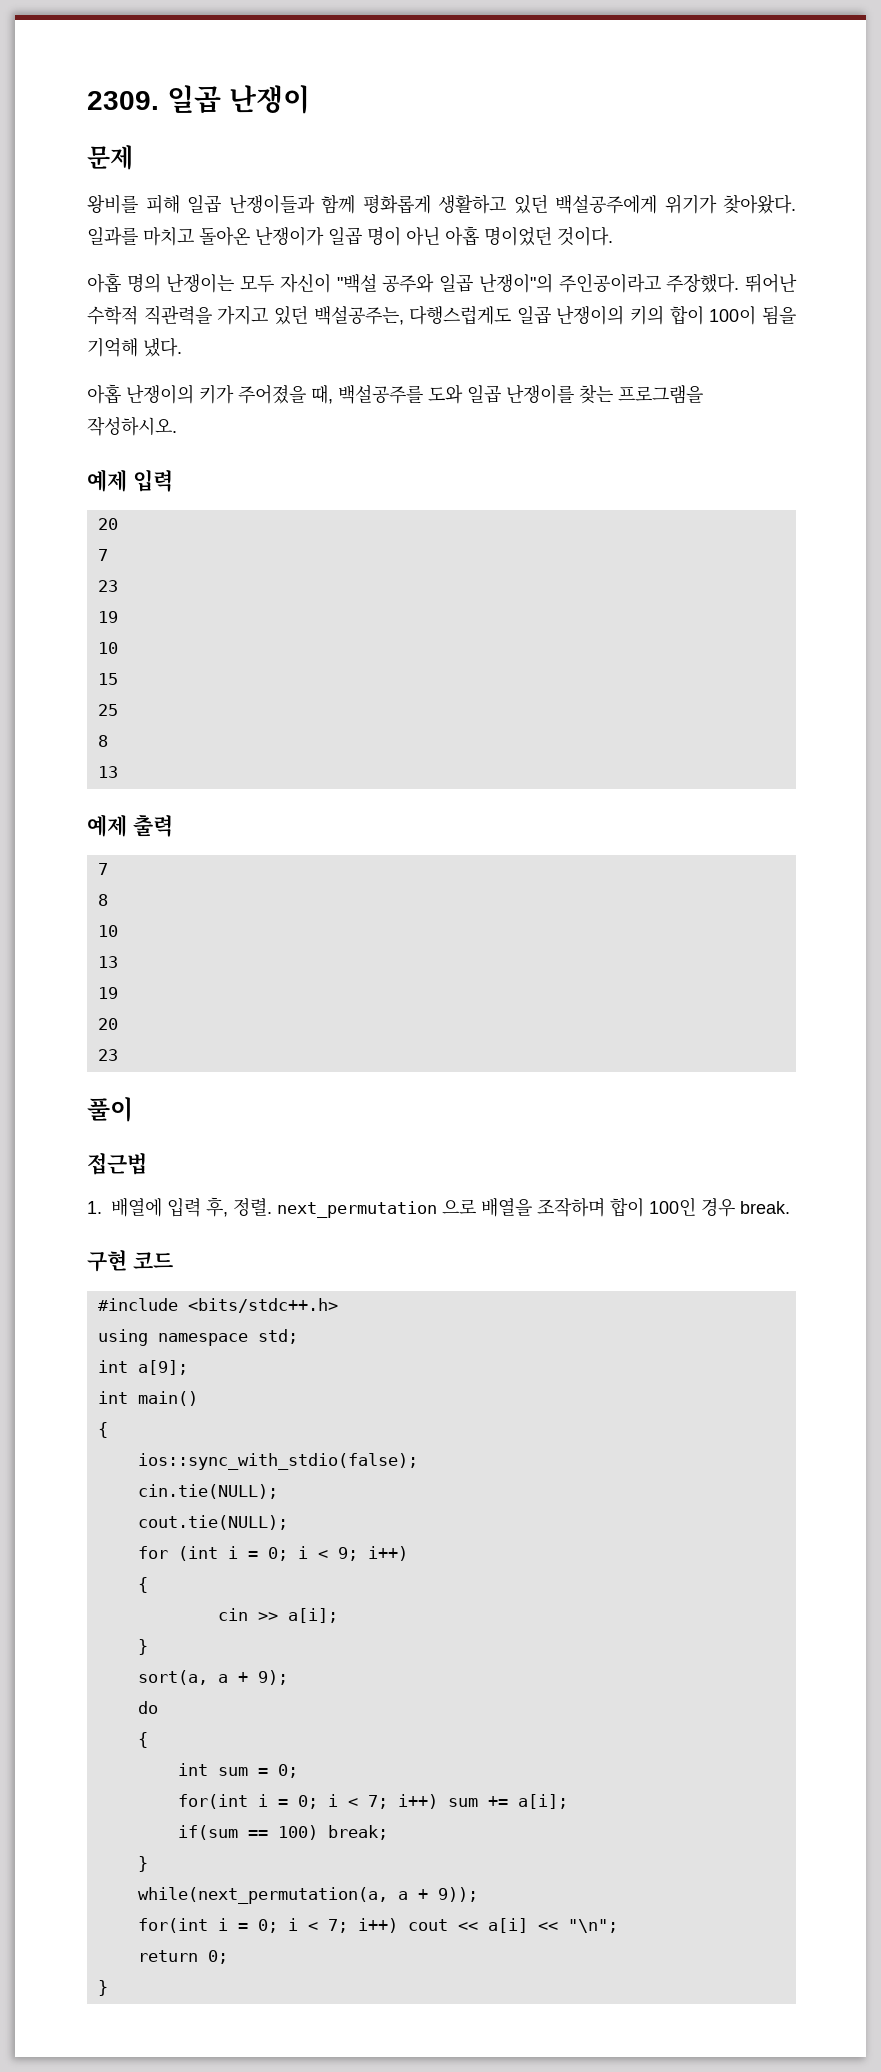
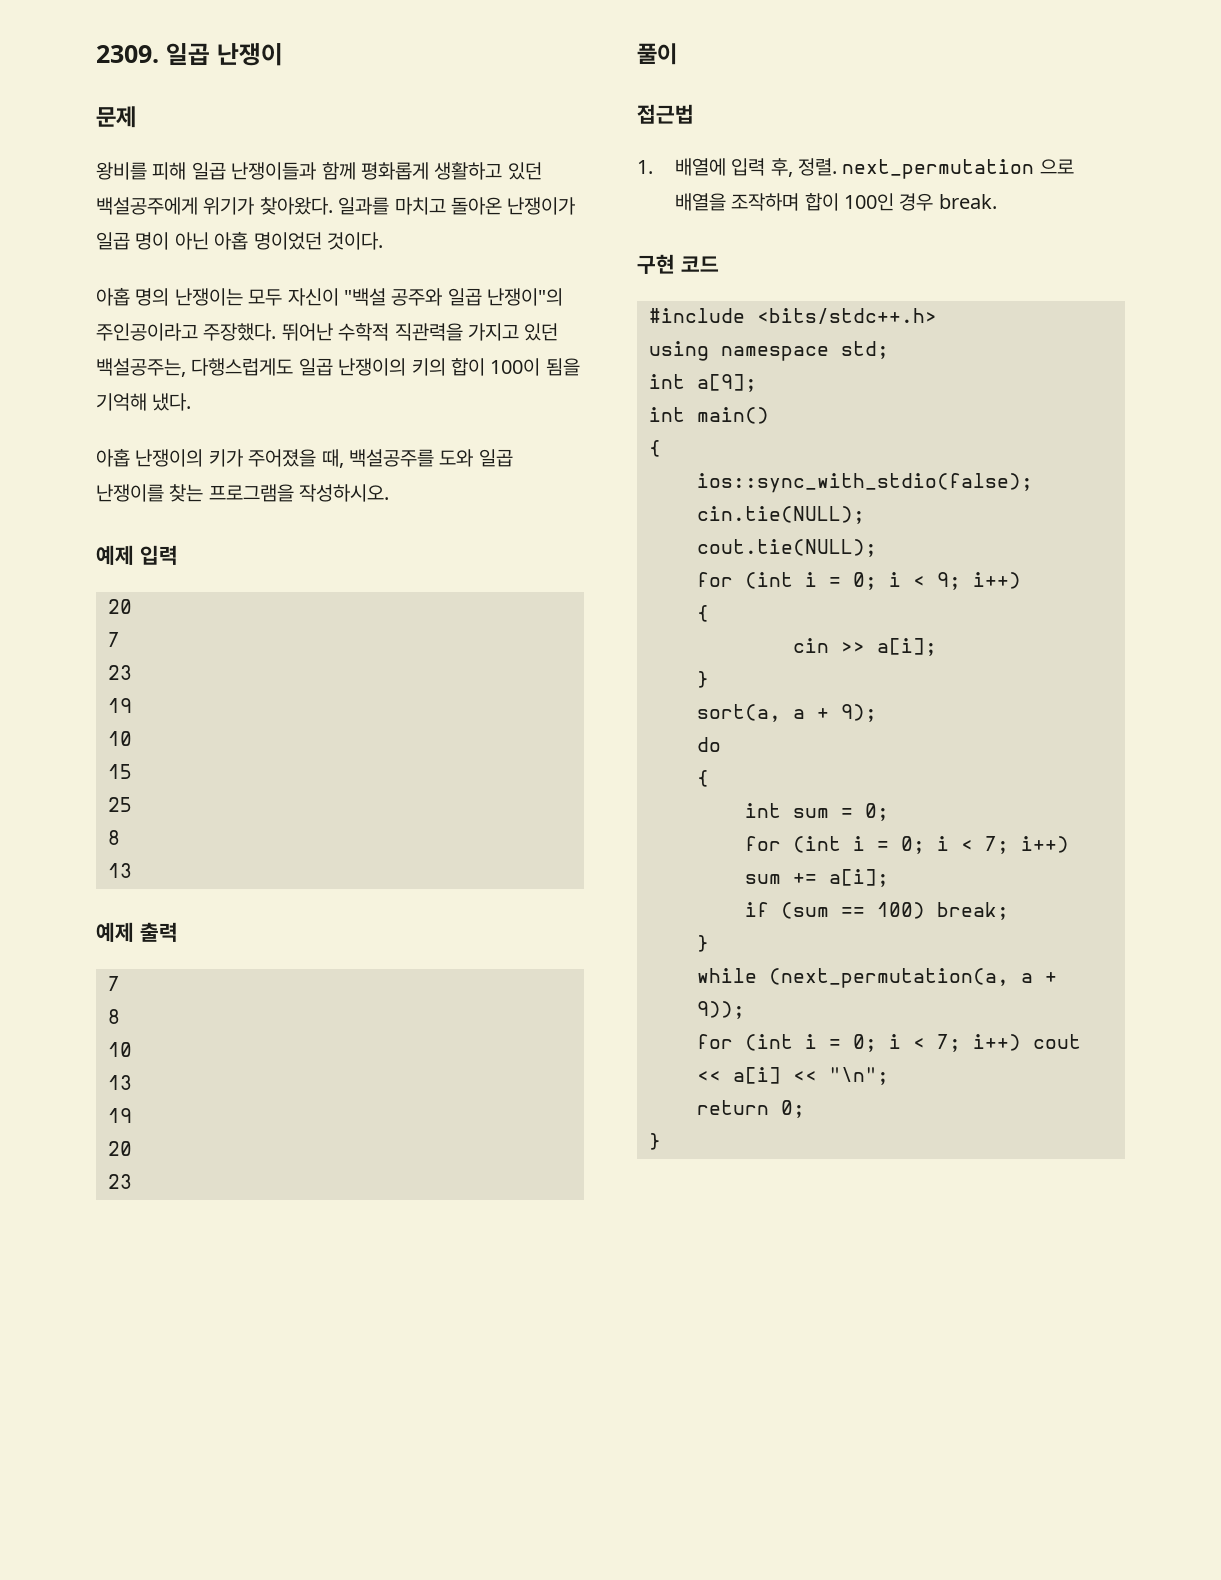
[177,1794,248,1809] for(int -> [745,836,841,853] for (int
[177,1825,238,1840] if(sum -> [745,902,829,919] if (sum
[137,1887,388,1904] while(next_permutation(a, -> [697,968,1009,988] while (next_permutation(a,
[137,1918,208,1933] for(int -> [697,1034,793,1051] for (int

